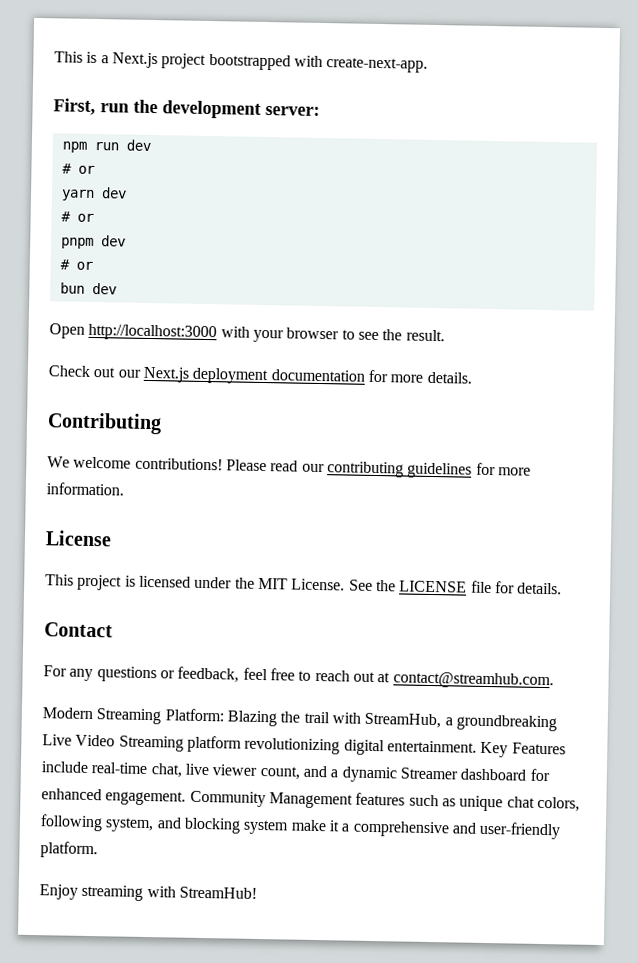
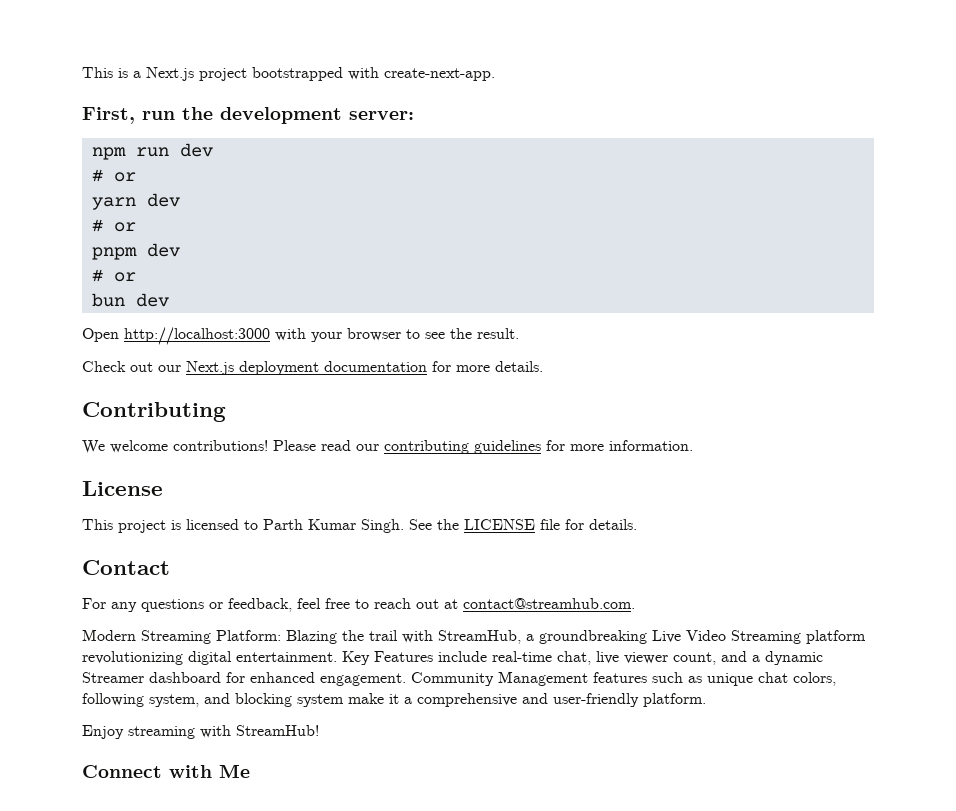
[194,576,346,591] under the MIT License. -> [244,519,404,533] to Parth Kumar Singh.
(257, 892) none -> [82,764,250,778] // Connect with Me

